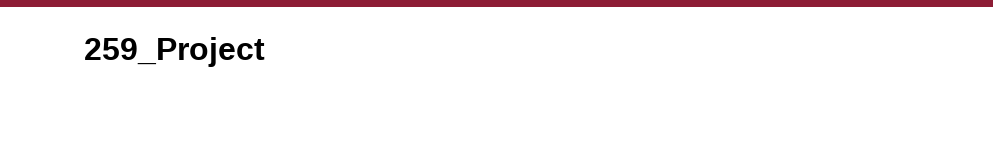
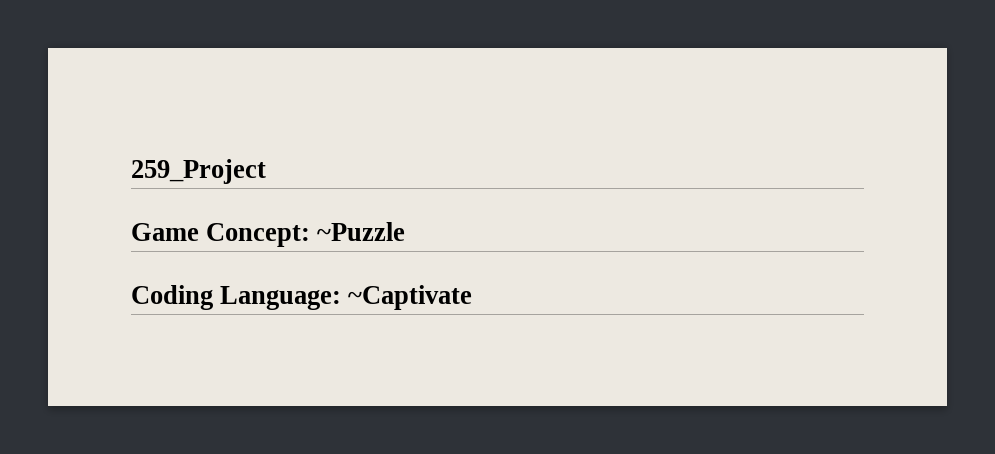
(265, 52) none -> [131,222,406,247] [131,285,473,310] // Game Concept: ~Puzzle // Coding Language: ~Captivate

